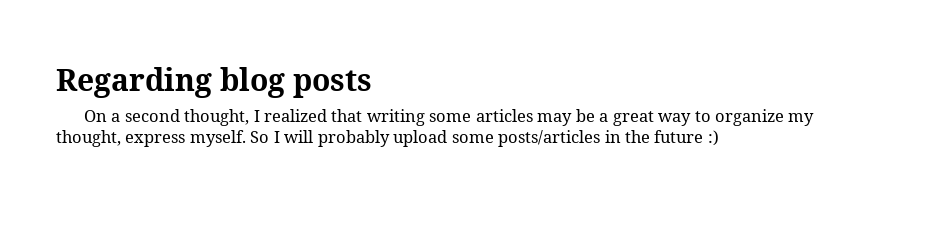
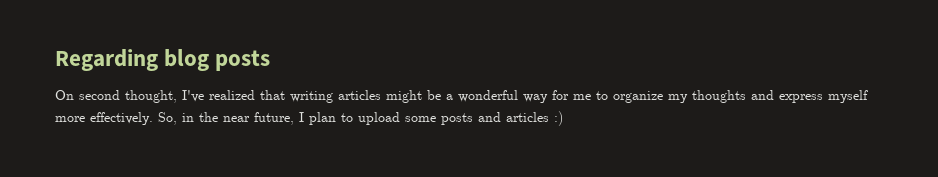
[111,113,121,122] a -> (74, 95) none
[253,110,260,122] I -> [182,90,204,102] I've
[429,109,815,126] [56,130,704,147] some articles may be a great way to organize my thought, express myself. So I will probably upload some posts/articles in the future -> [338,90,868,103] [55,112,549,125] articles might be a wonderful way for me to organize my thoughts and express myself more effectively. So, in the near future, I plan to upload some posts and articles

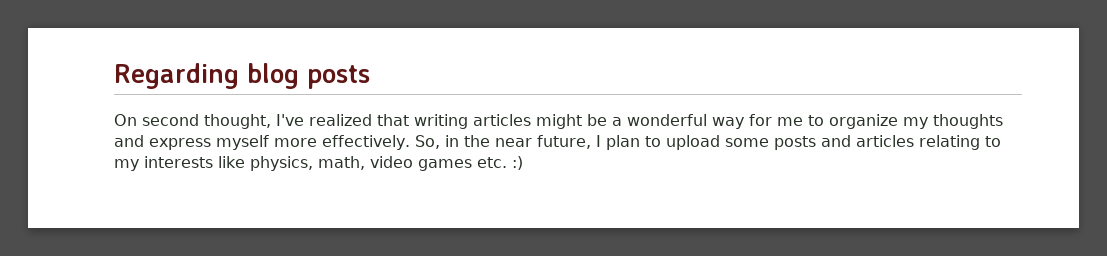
(549, 117) none -> [918,135,1001,150] [114,156,507,171] relating to my interests like physics, math, video games etc.

